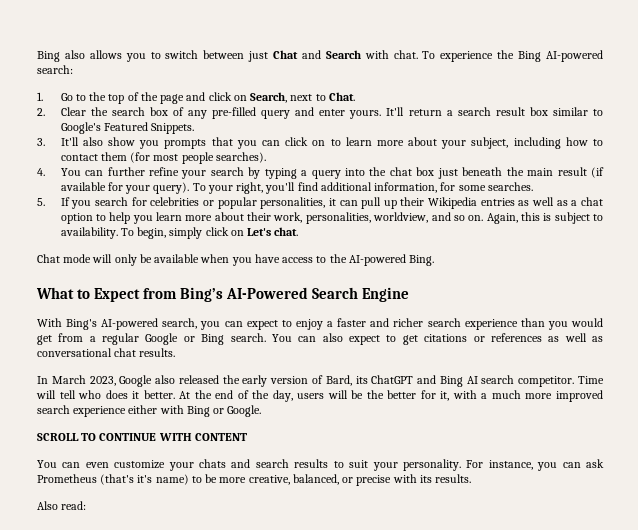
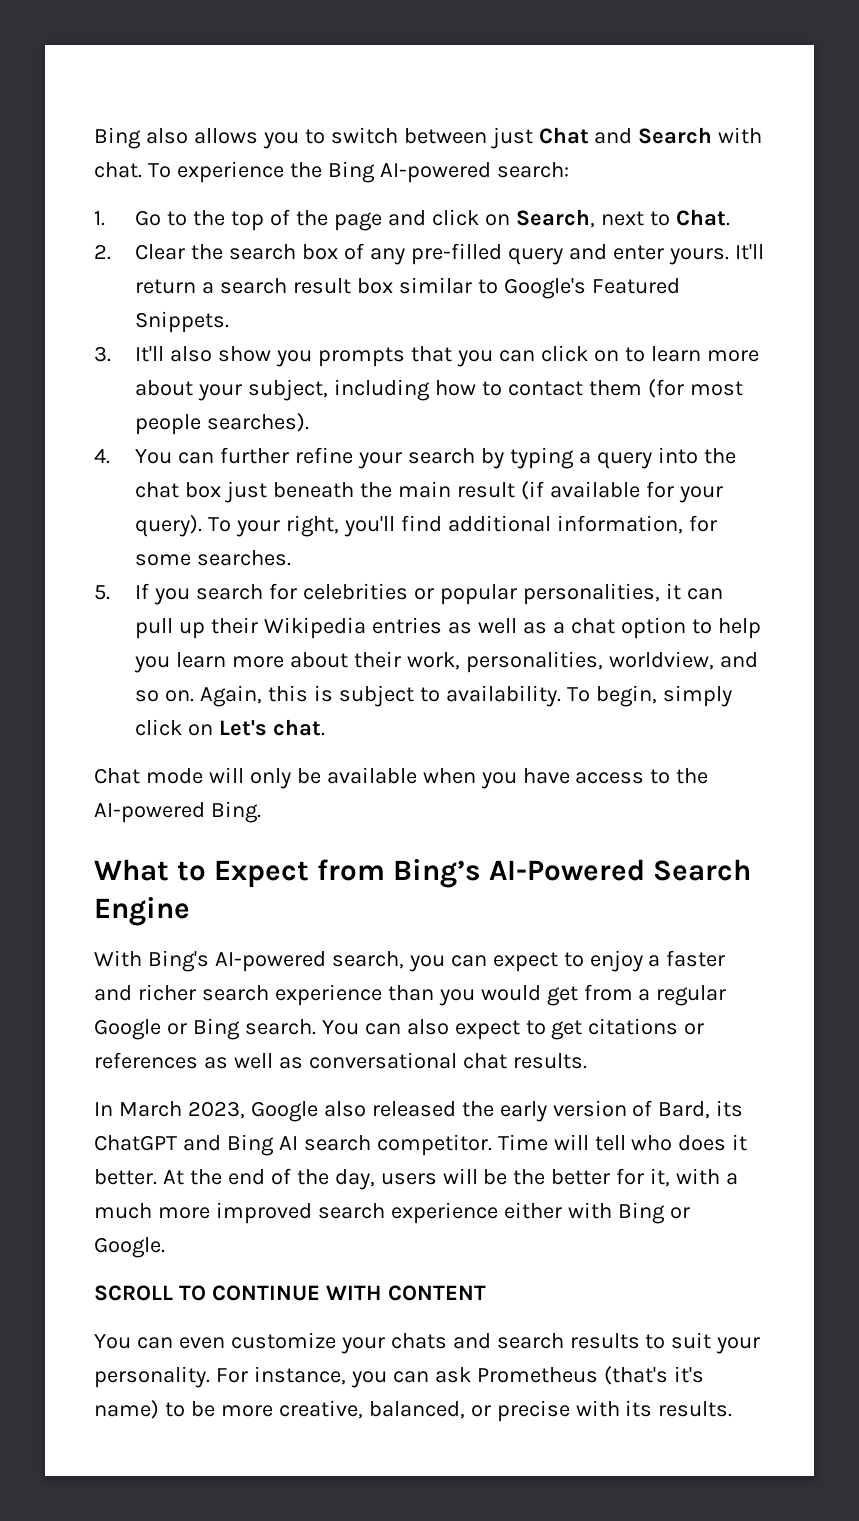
[37,501,87,510] // Also read: -> (733, 1409) none

